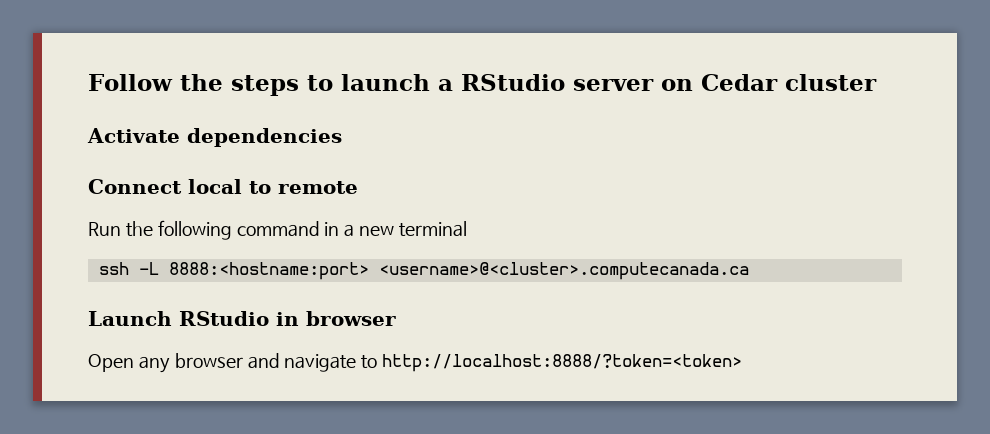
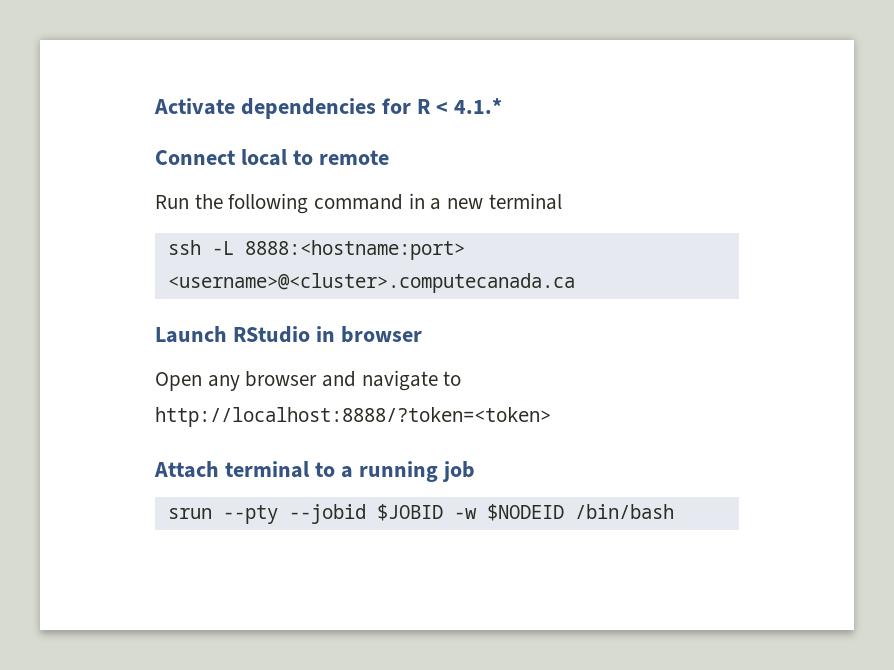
[88,74,877,96] [87,128,342,147] Follow the steps to launch a RStudio server on Cedar cluster // Activate dependencies -> [154,98,502,119] Activate dependencies for R < 4.1.*
(743, 363) none -> [154,461,475,482] [167,504,674,524] // Attach terminal to a running job // srun --pty --jobid $JOBID -w $NODEID /bin/bash

